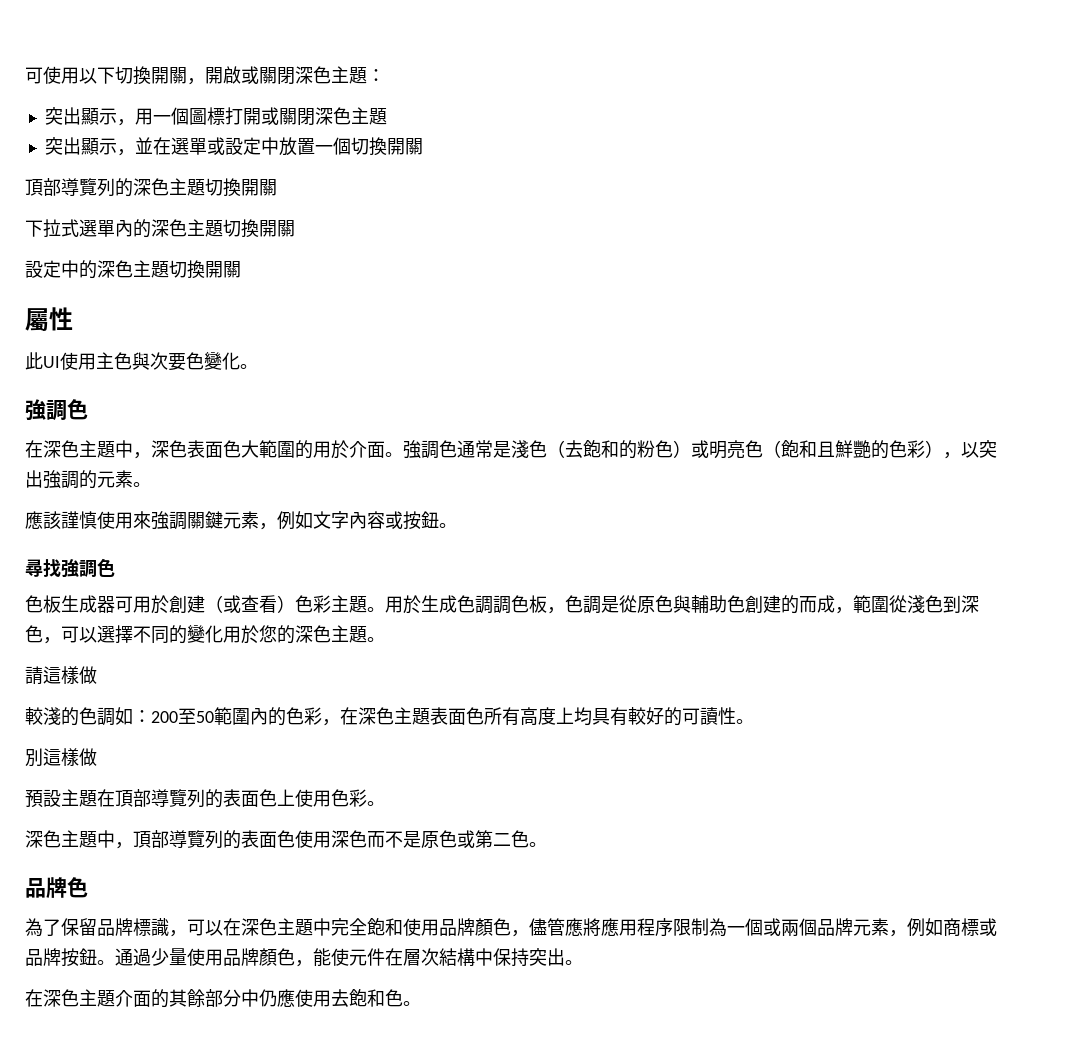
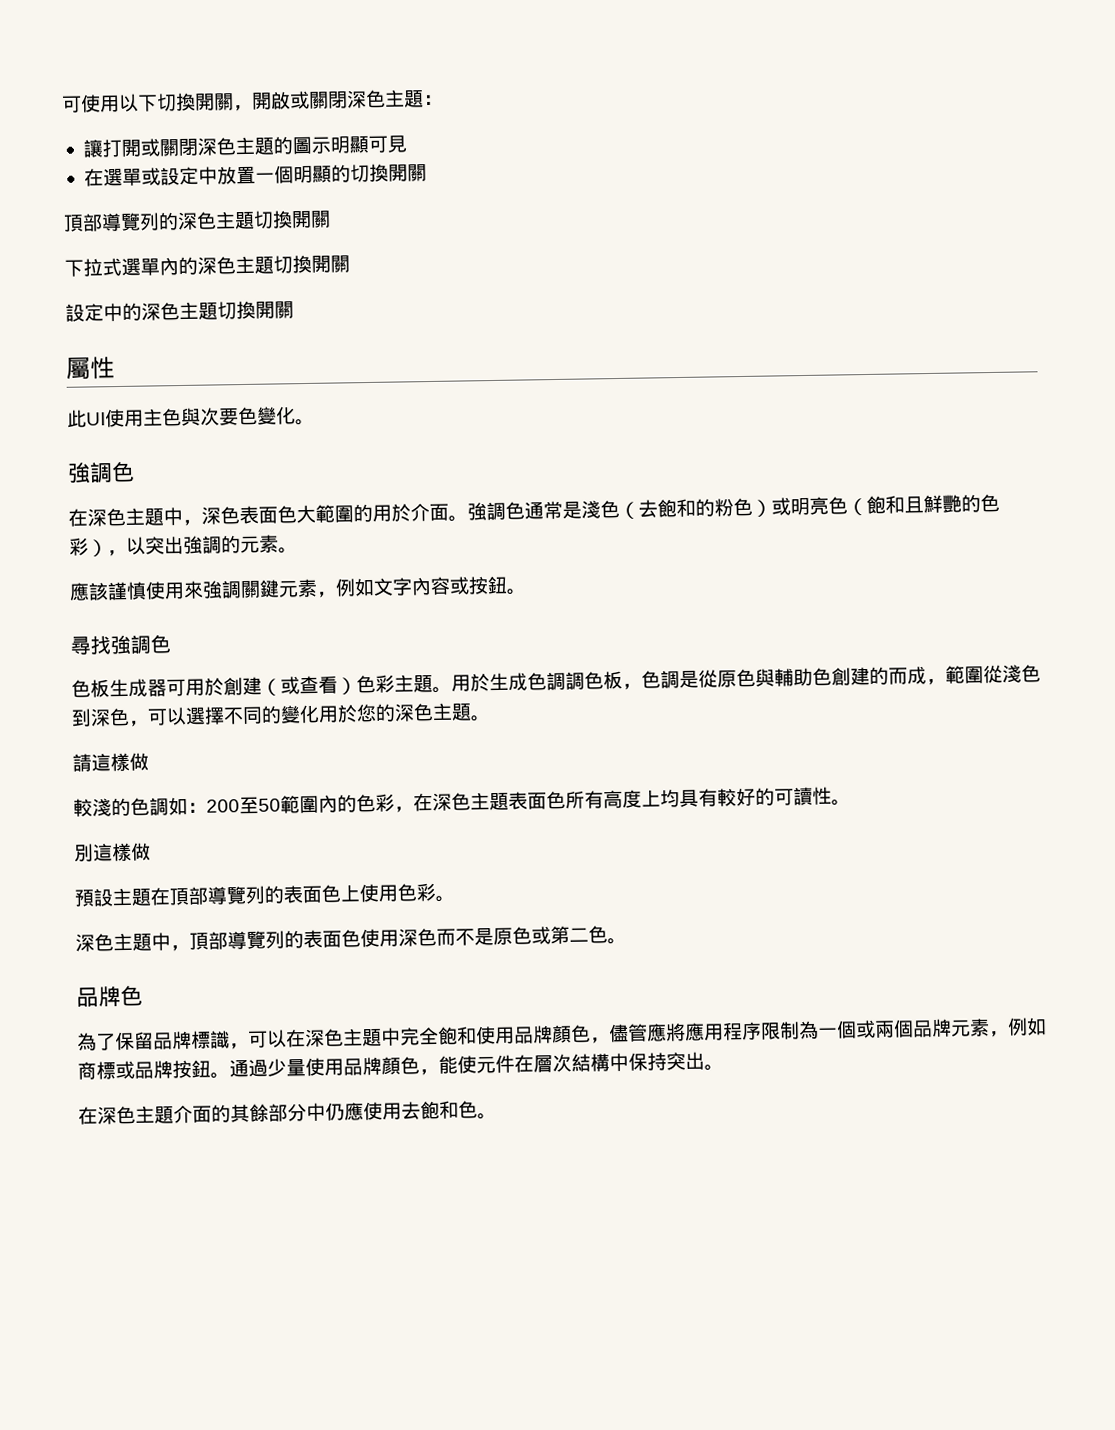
[44,107,225,126] 突出顯示，用一個圖標 -> [82,139,103,158] 讓
[44,137,153,156] // 突出顯示，並 -> [272,135,407,155] 的圖示明顯可見 //
(351, 146) none -> [292,164,351,184] 明顯的

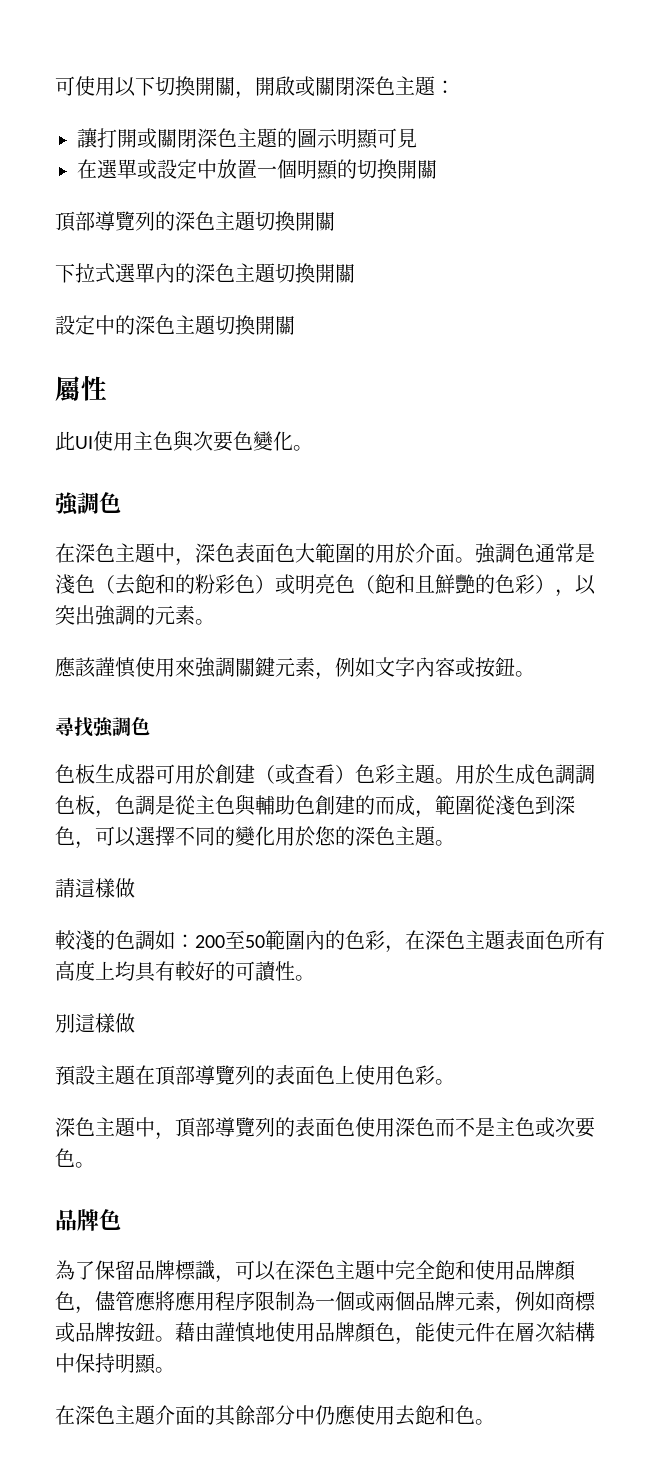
(734, 507) none -> [215,574,235,594] 彩
[717,670,737,688] 原 -> [195,795,215,814] 主
[493,925,589,946] 原色或第二 -> [495,1117,595,1138] 主色或次要
[229,1058,306,1078] 通過少量 -> [175,1322,275,1343] 藉由謹慎地
[666,1051,705,1071] 突出 -> [115,1353,156,1374] 明顯

